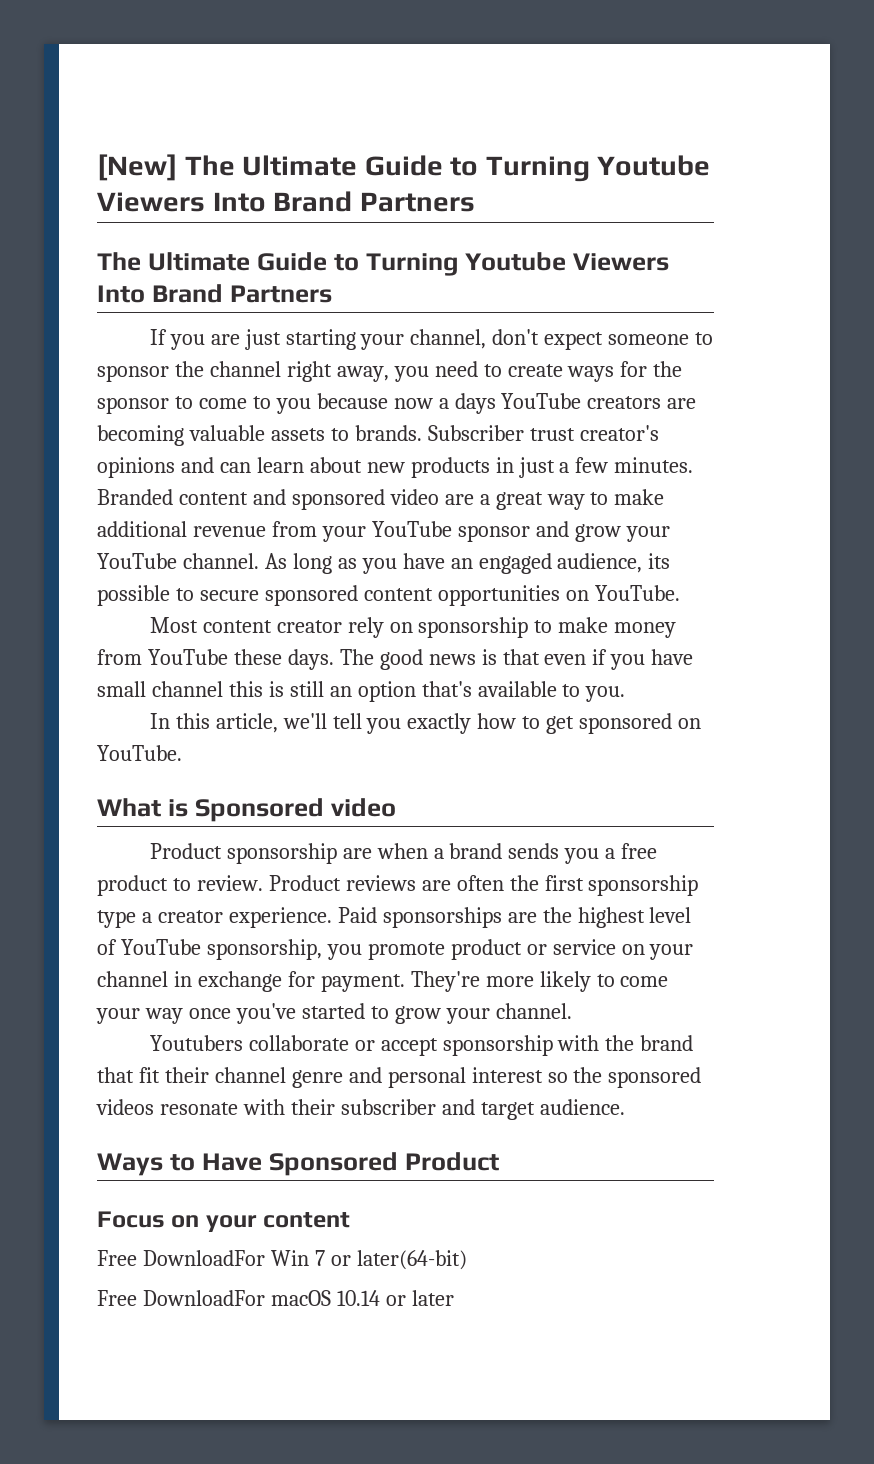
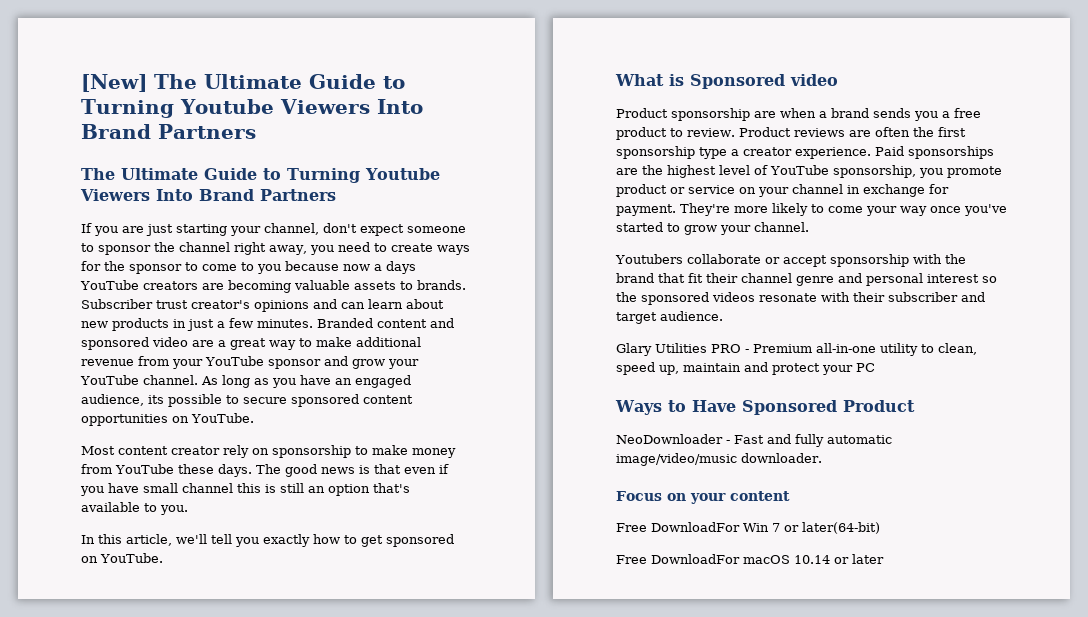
(625, 1107) none -> [616,343,977,356] [616,362,875,375] // Glary Utilities PRO - Premium all-in-one utility to clean, speed up, maintain and protect your PC
(499, 1161) none -> [616,434,892,447] [616,453,822,466] // NeoDownloader - Fast and fully automatic image/video/music downloader.

